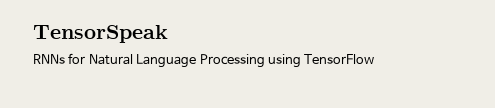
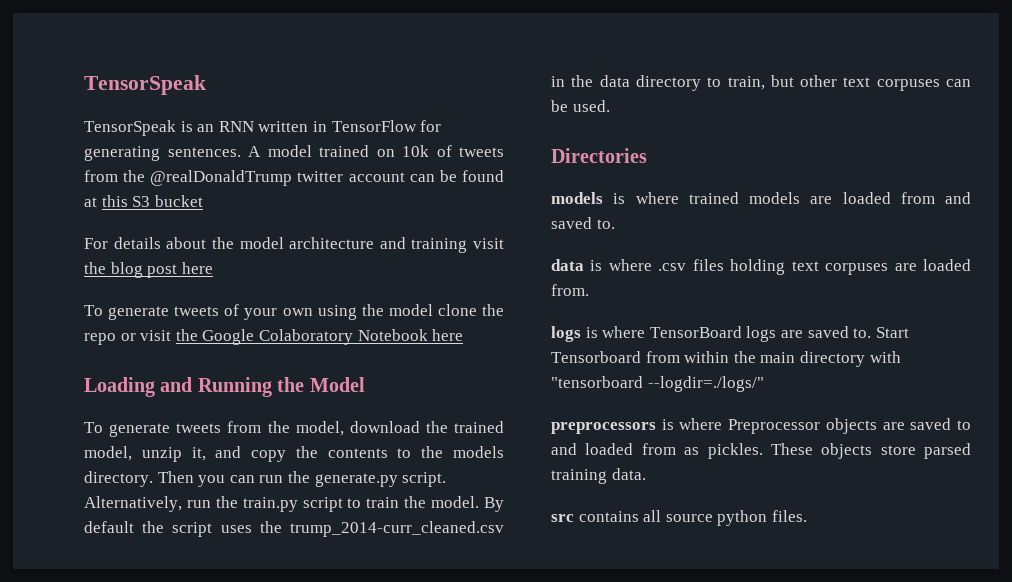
[33,53,375,68] RNNs for Natural Language Processing using TensorFlow -> [84,120,442,136] [84,145,504,161] [84,170,505,186] [84,195,203,207] [84,237,504,253] [84,262,213,278] [84,304,505,320] [84,329,464,345] [84,377,365,397] [84,421,504,437] [84,446,504,462] [84,471,447,487] [84,496,505,512] [84,521,504,537] [551,75,971,91] [551,100,610,112] [551,148,647,163] [551,192,971,204] [551,217,615,229] [551,259,971,275] [551,284,589,296] [551,326,909,342] [551,351,901,367] [551,376,764,392] [551,418,971,434] [551,443,971,459] [551,468,646,484] [551,510,807,526] TensorSpeak is an RNN written in TensorFlow for generating sentences. A model trained on 10k of tweets from the @realDonaldTrump twitter account can be found at this S3 bucket // For details about the model architecture and training visit the blog post here // To generate tweets of your own using the model clone the repo or visit the Google Colaboratory Notebook here // Loading and Running the Model // To generate tweets from the model, download the trained model, unzip it, and copy the contents to the models directory. Then you can run the generate.py script. Alternatively, run the train.py script to train the model. By default the script uses the trump_2014-curr_cleaned.csv in the data directory to train, but other text corpuses can be used. // Directories // models is where trained models are loaded from and saved to. // data is where .csv files holding text corpuses are loaded from. // logs is where TensorBoard logs are saved to. Start Tensorboard from within the main directory with "tensorboard --logdir=./logs/" // preprocessors is where Preprocessor objects are saved to and loaded from as pickles. These objects store parsed training data. // src contains all source python files.

